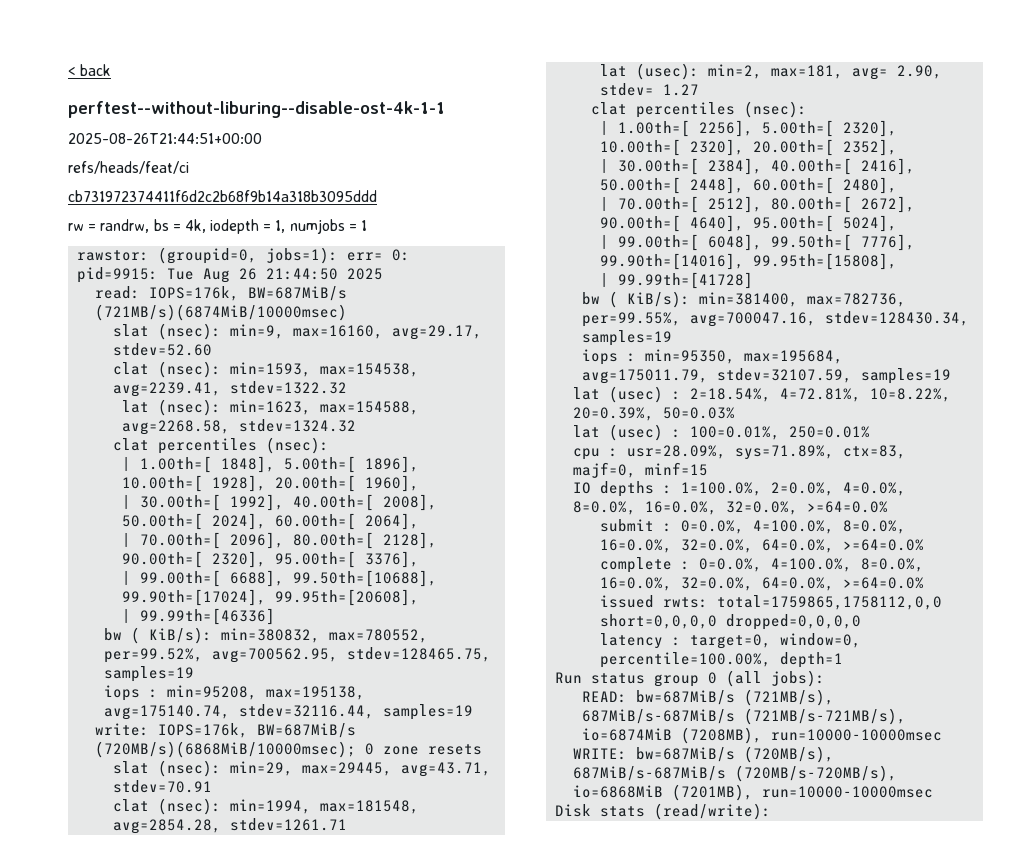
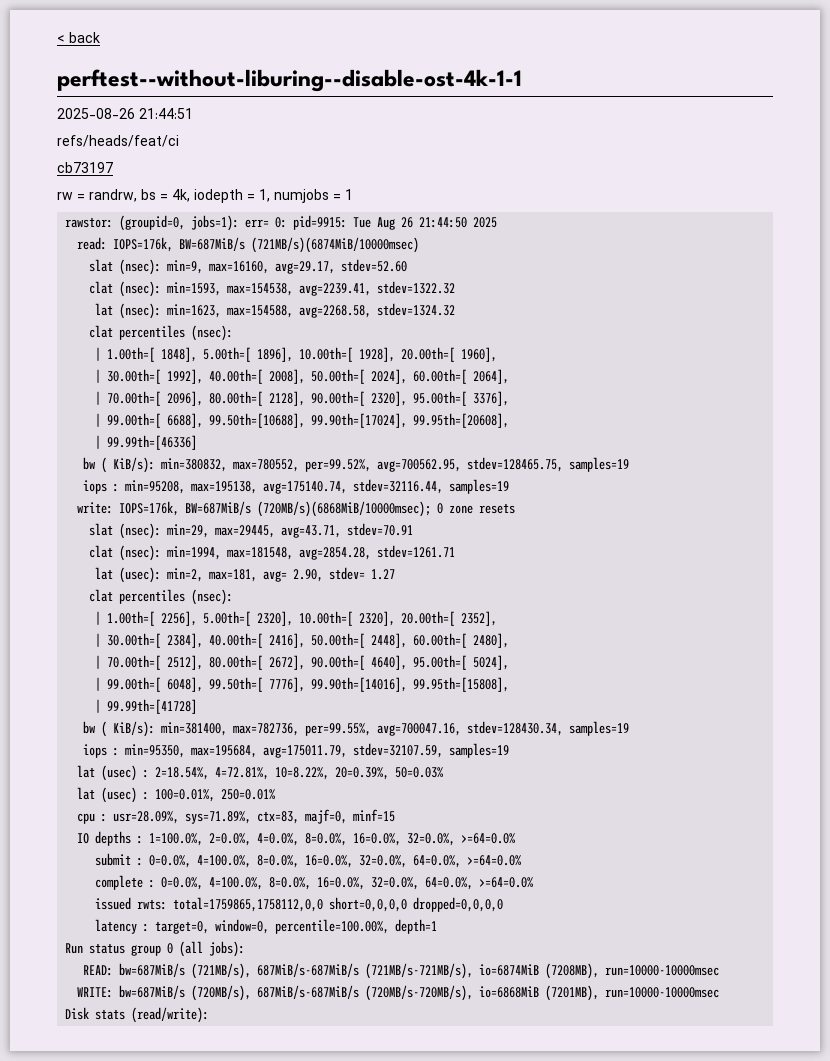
[68,133,262,144] 2025-08-26T21:44:51+00:00 -> [57,108,193,119] 2025-08-26 21:44:51
[68,190,377,202] cb731972374411f6d2c2b68f9b14a318b3095ddd -> [57,162,113,173] cb73197

